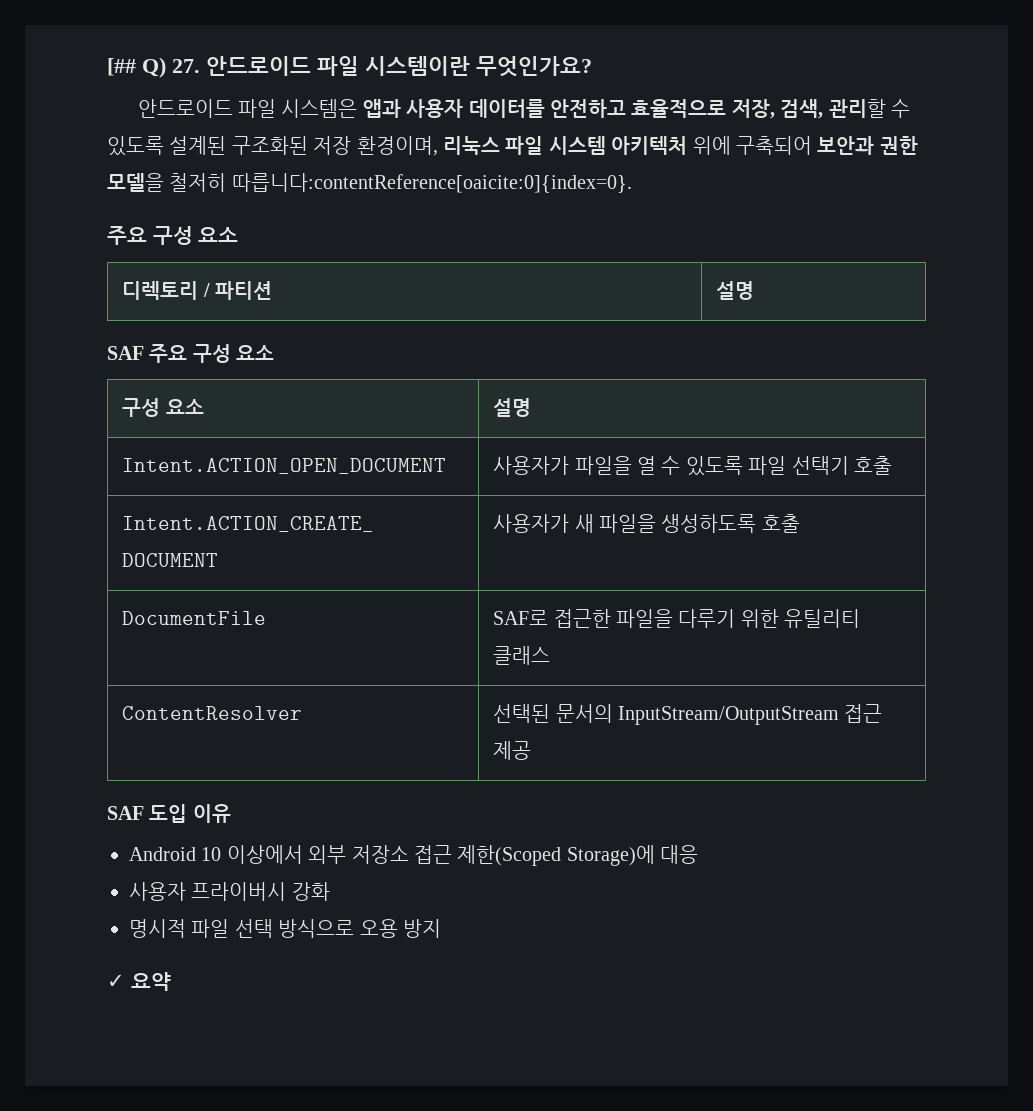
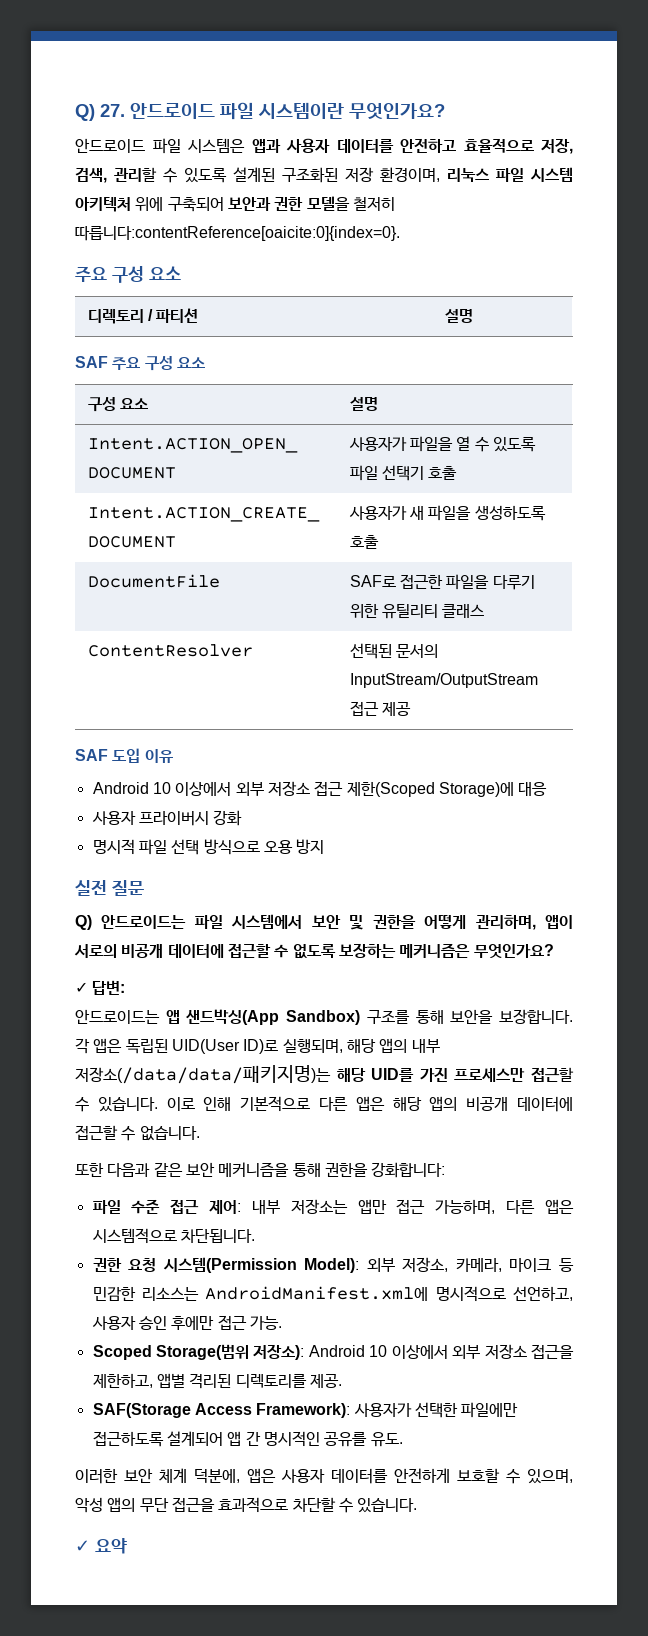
[107,58,136,76] [## -> (75, 112) none
(441, 928) none -> [75,880,144,896] [75,914,574,930] [74,943,554,959] [75,980,126,995] [75,1009,573,1025] [75,1038,440,1054] [75,1065,575,1084] [75,1096,573,1112] [75,1125,200,1141] [75,1162,446,1178] [92,1199,574,1214] [92,1228,255,1244] [92,1257,574,1273] [92,1286,573,1302] [91,1315,282,1330] [92,1344,574,1360] [92,1373,342,1389] [92,1402,519,1418] [92,1431,403,1447] [75,1468,573,1484] [75,1497,418,1513] // 실전 질문 // Q) 안드로이드는 파일 시스템에서 보안 및 권한을 어떻게 관리하며, 앱이 서로의 비공개 데이터에 접근할 수 없도록 보장하는 메커니즘은 무엇인가요? // ✓ 답변: // 안드로이드는 앱 샌드박싱(App Sandbox) 구조를 통해 보안을 보장합니다. 각 앱은 독립된 UID(User ID)로 실행되며, 해당 앱의 내부 저장소(/data/data/패키지명)는 해당 UID를 가진 프로세스만 접근할 수 있습니다. 이로 인해 기본적으로 다른 앱은 해당 앱의 비공개 데이터에 접근할 수 없습니다. // 또한 다음과 같은 보안 메커니즘을 통해 권한을 강화합니다: // 파일 수준 접근 제어: 내부 저장소는 앱만 접근 가능하며, 다른 앱은 시스템적으로 차단됩니다. // 권한 요청 시스템(Permission Model): 외부 저장소, 카메라, 마이크 등 민감한 리소스는 AndroidManifest.xml에 명시적으로 선언하고, 사용자 승인 후에만 접근 가능. // Scoped Storage(범위 저장소): Android 10 이상에서 외부 저장소 접근을 제한하고, 앱별 격리된 디렉토리를 제공. // SAF(Storage Access Framework): 사용자가 선택한 파일에만 접근하도록 설계되어 앱 간 명시적인 공유를 유도. // 이러한 보안 체계 덕분에, 앱은 사용자 데이터를 안전하게 보호할 수 있으며, 악성 앱의 무단 접근을 효과적으로 차단할 수 있습니다.

